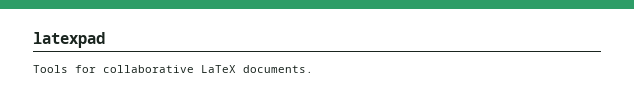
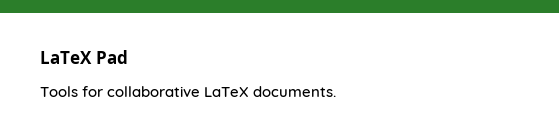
[33,32,105,48] latexpad -> [40,50,128,64] LaTeX Pad

